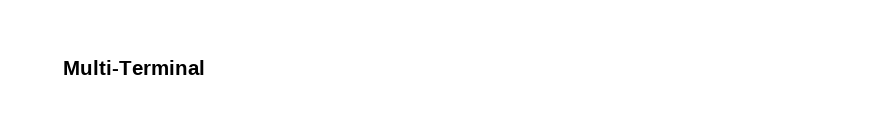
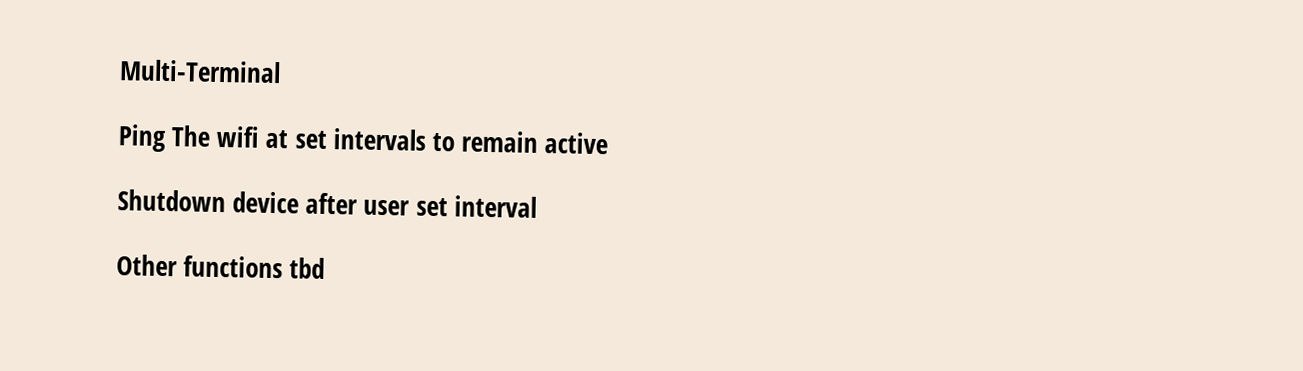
(205, 67) none -> [118,124,609,155] [117,189,537,218] [116,254,326,279] // Ping The wifi at set intervals to remain active // Shutdown device after user set interval // Other functions tbd

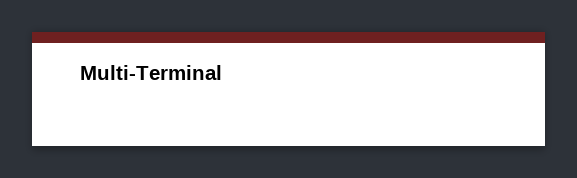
[118,124,609,155] [117,189,537,218] [116,254,326,279] // Ping The wifi at set intervals to remain active // Shutdown device after user set interval // Other functions tbd -> (222, 72) none

